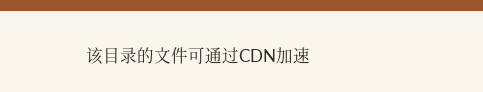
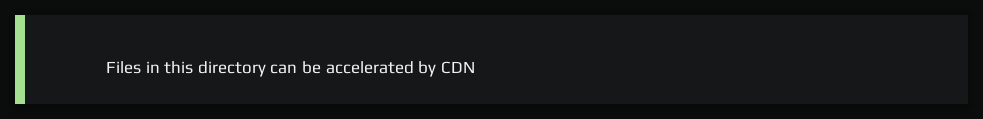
[86,47,310,65] 该目录的文件可通过CDN加速 -> [106,61,475,77] Files in this directory can be accelerated by CDN

